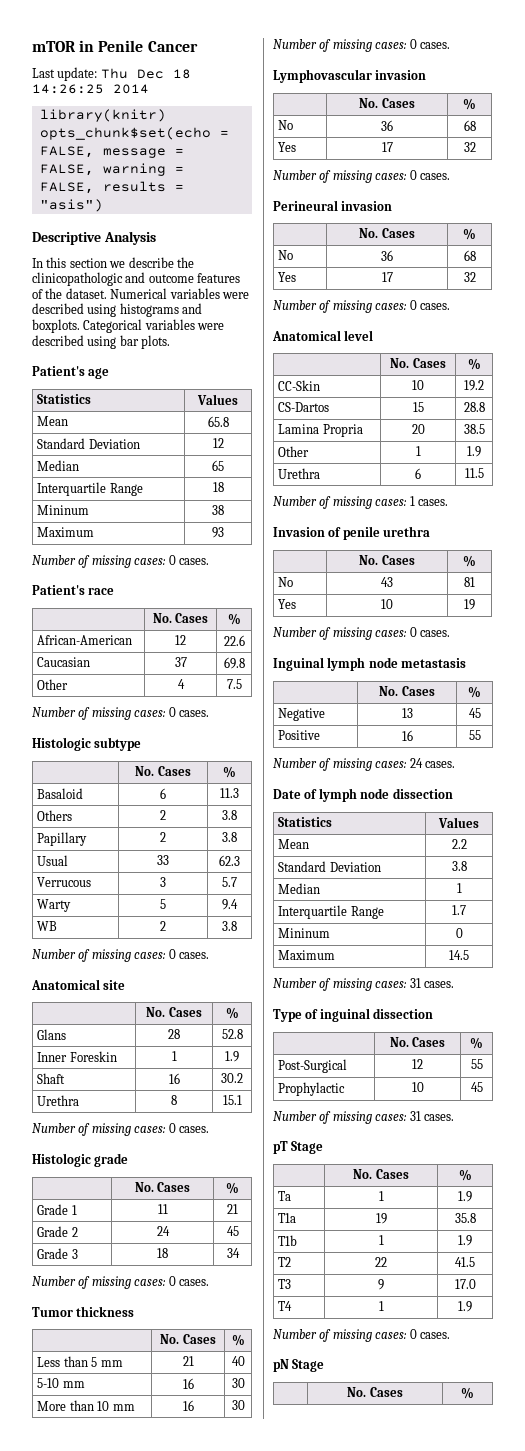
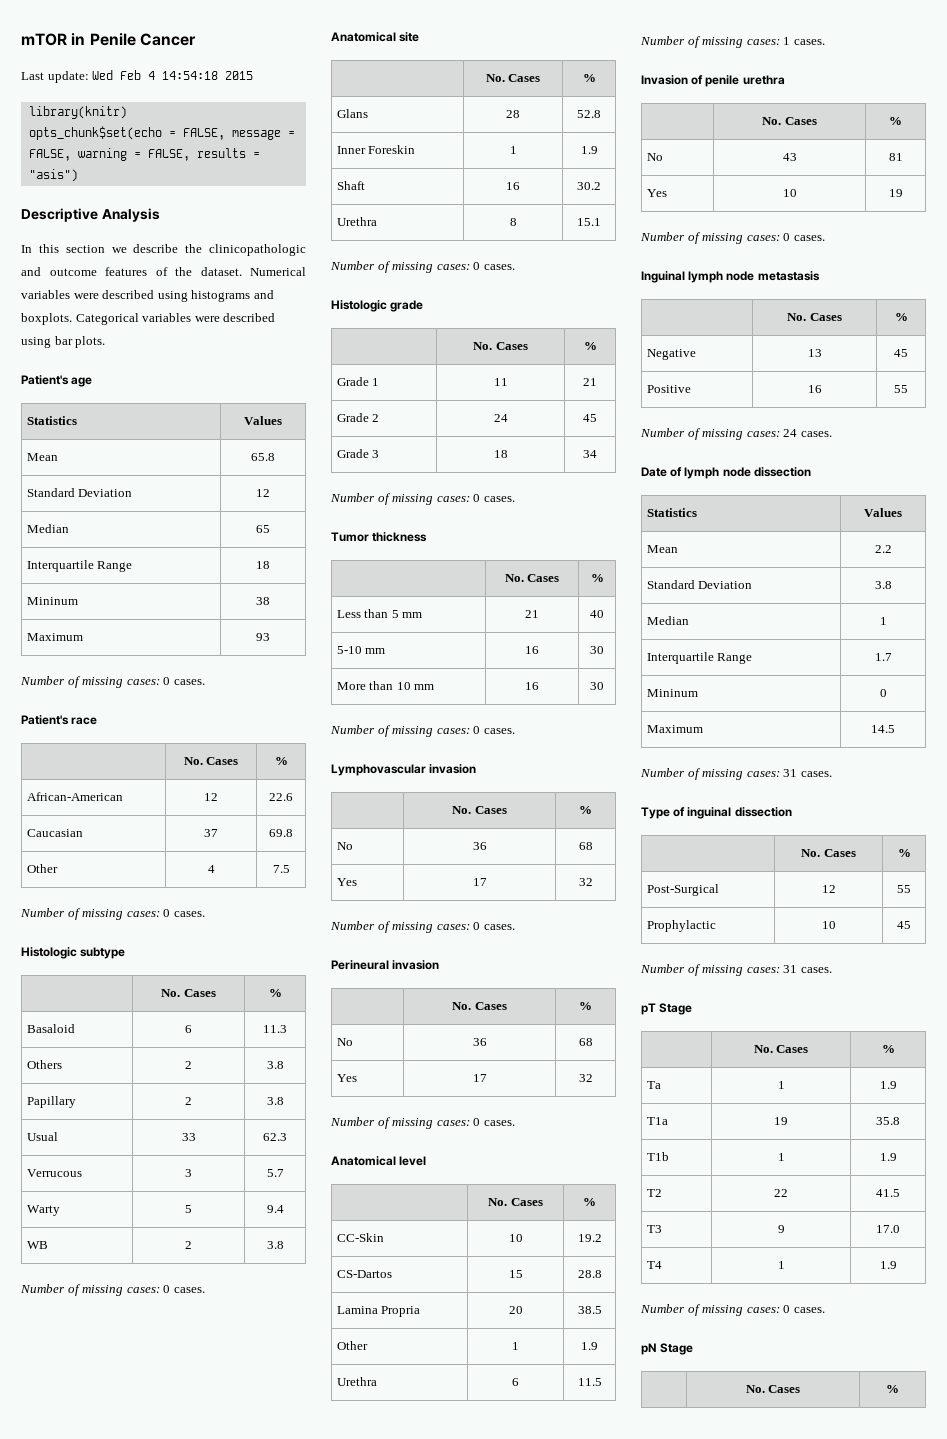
[100,68,191,79] [32,84,149,94] Thu Dec 18 14:26:25 2014 -> [92,70,254,80] Wed Feb 4 14:54:18 2015

